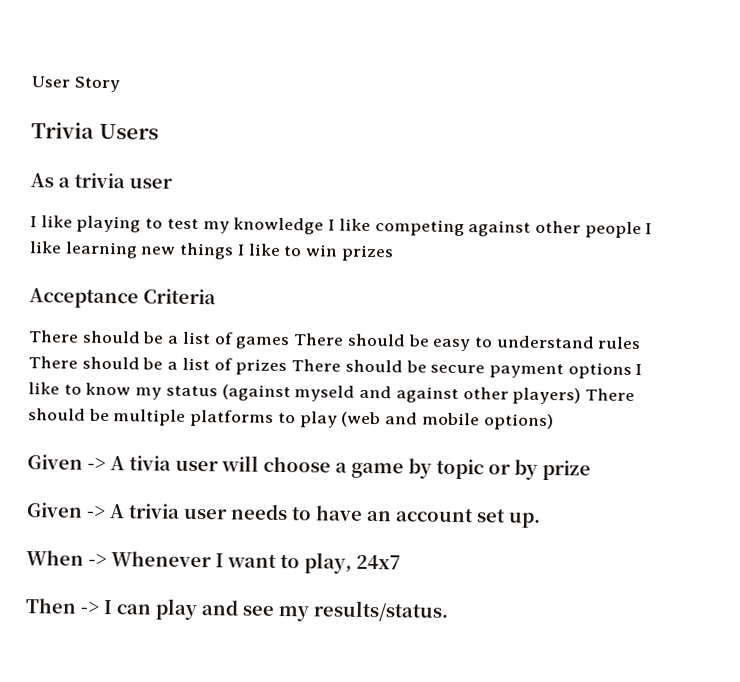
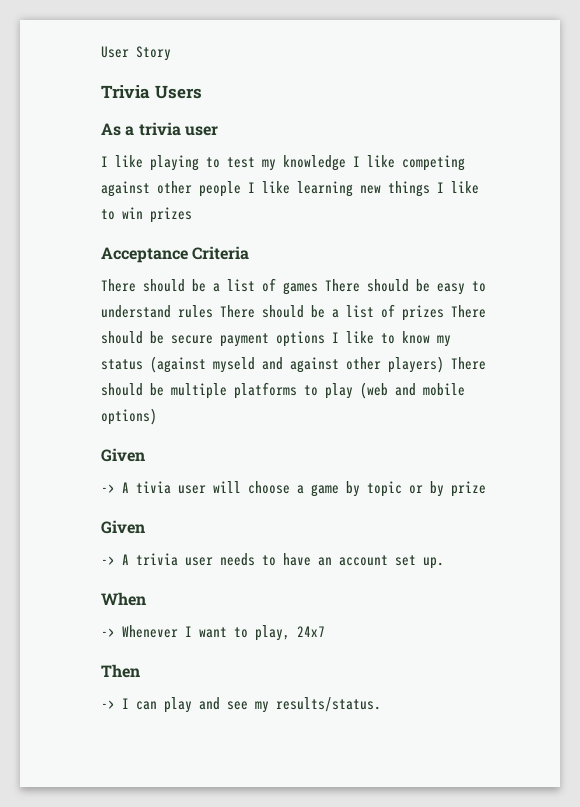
(83, 462) none -> (145, 455) //
(83, 510) none -> (145, 527) //
(84, 558) none -> (146, 599) //
(77, 606) none -> (140, 671) //

